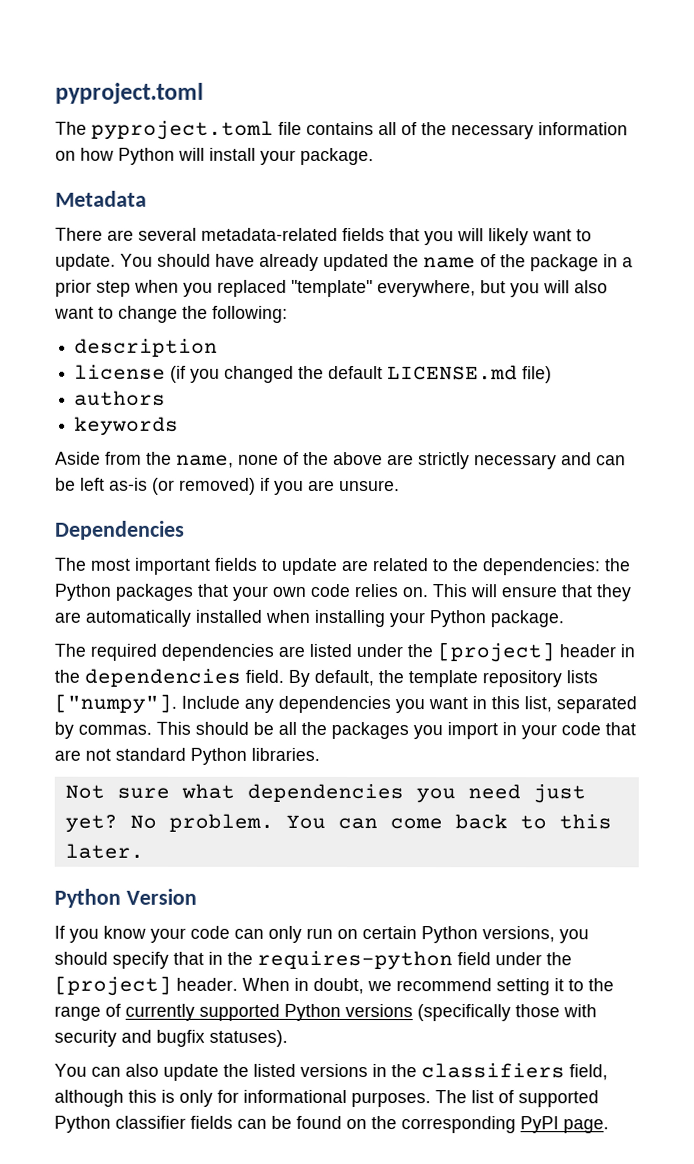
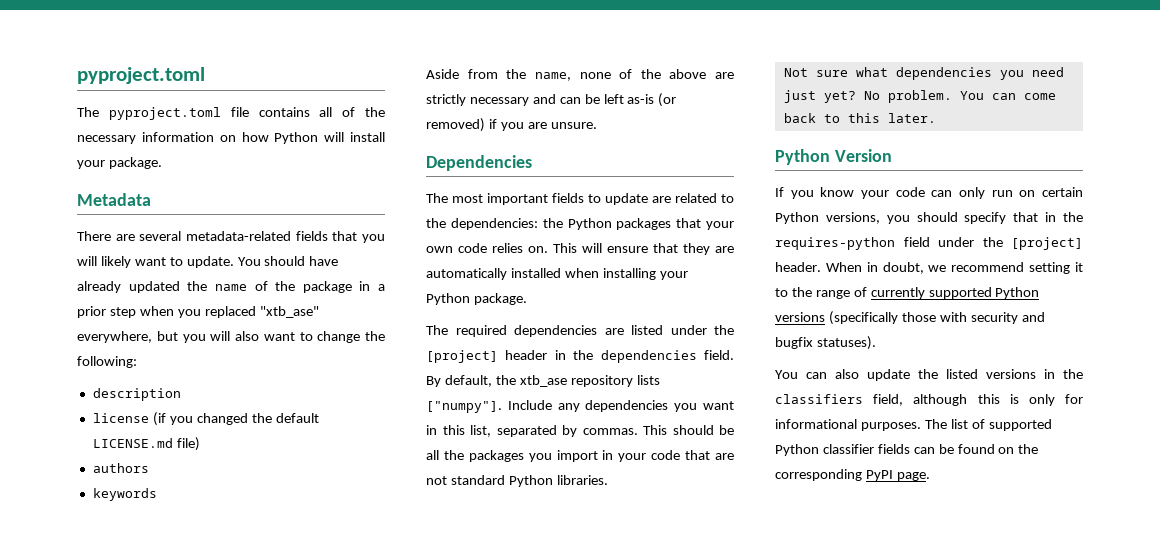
[291,279,373,298] "template" -> [259,306,319,318] "xtb_ase"
[408,670,478,688] template -> [519,375,567,387] xtb_ase

